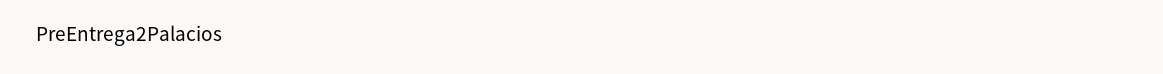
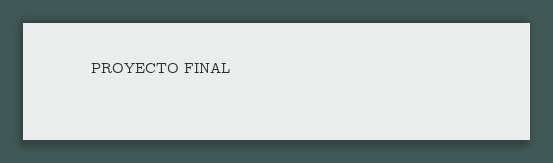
[36,25,222,46] PreEntrega2Palacios -> [91,62,230,73] PROYECTO FINAL

